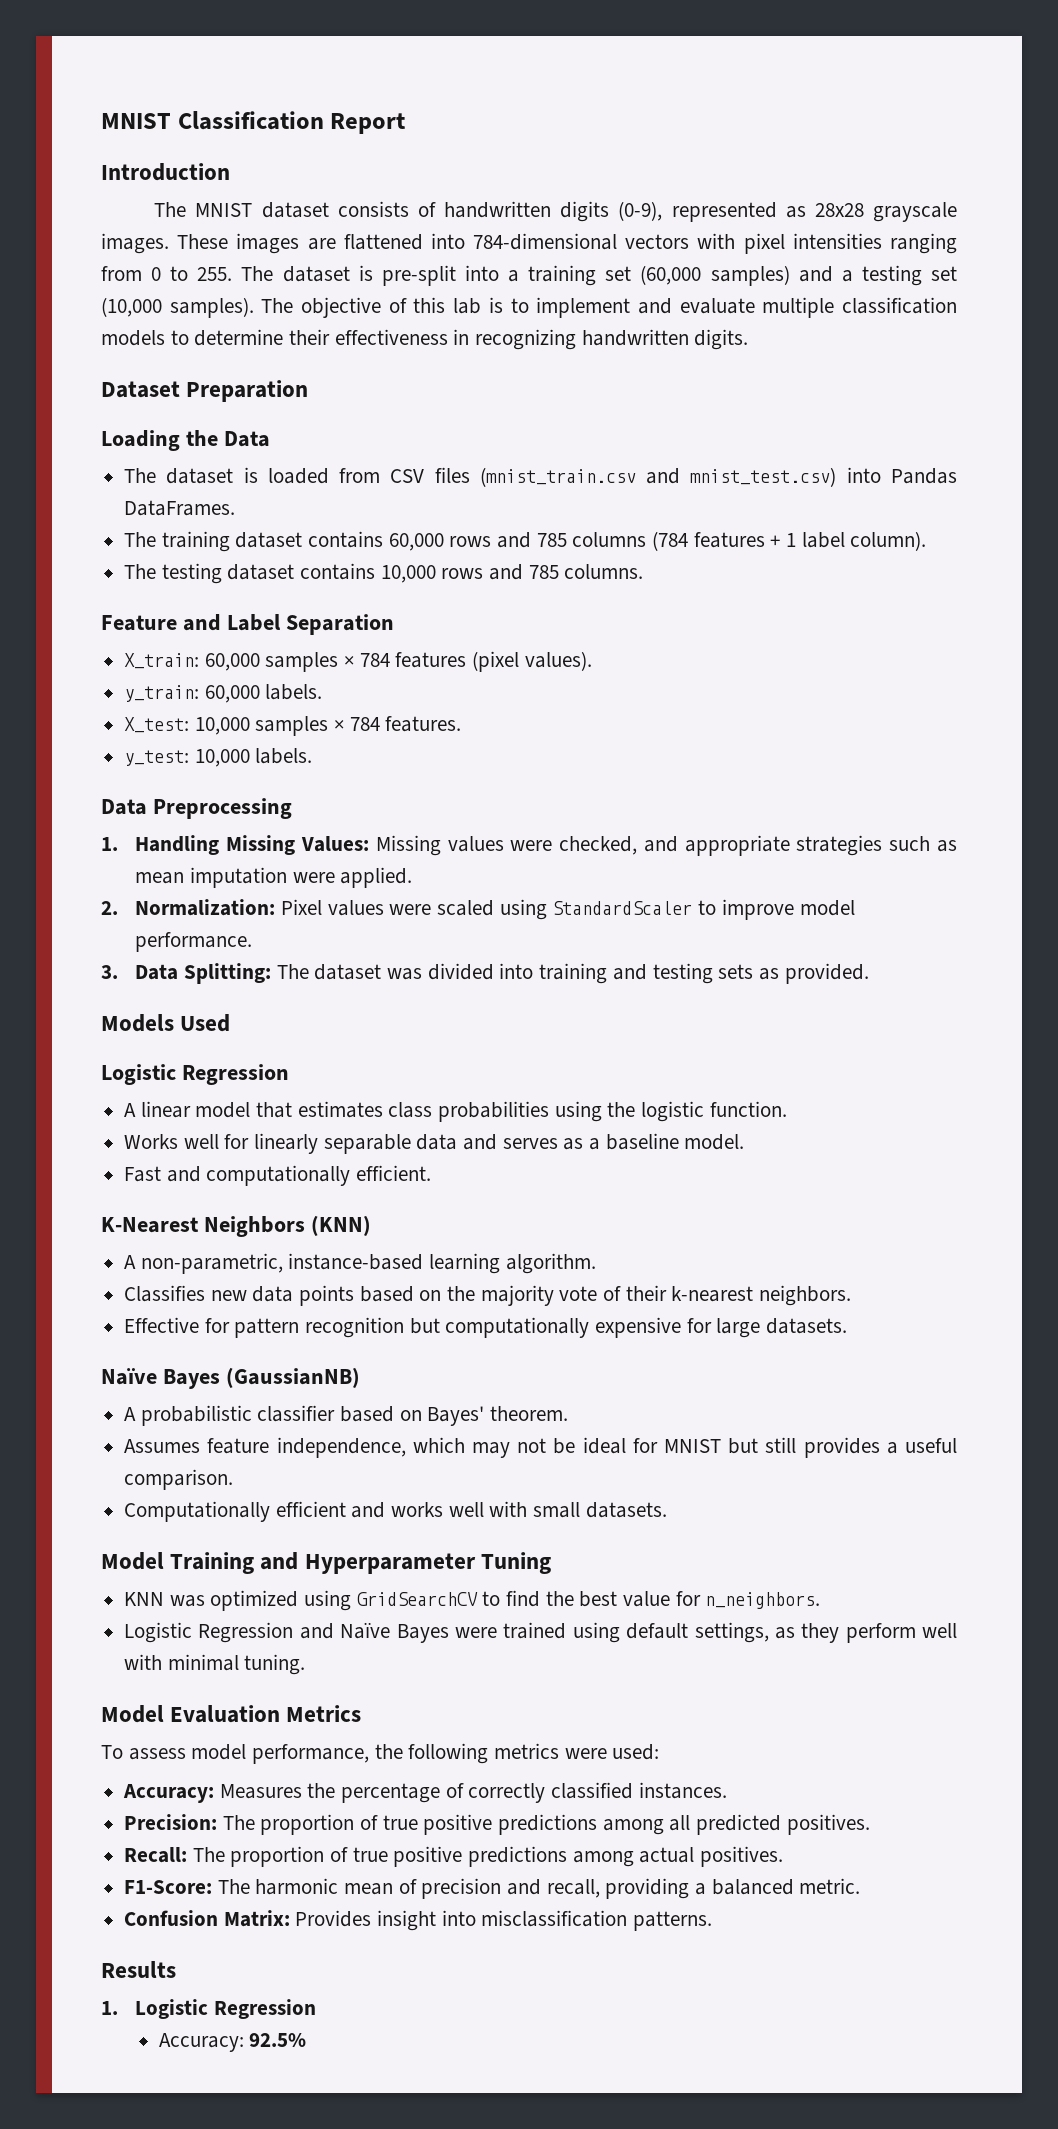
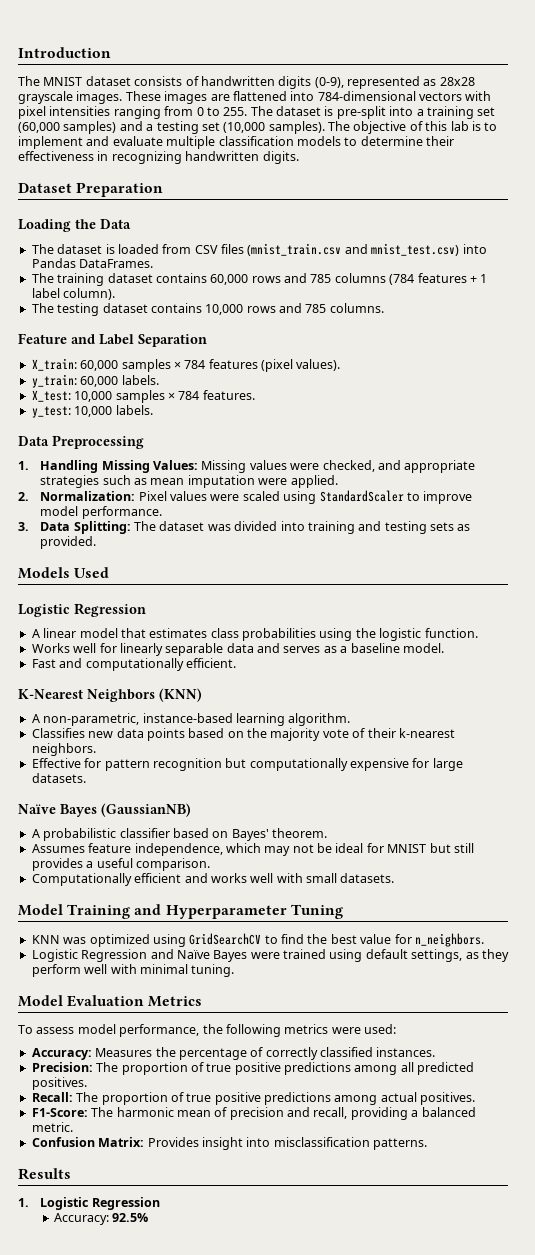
[101,111,406,134] MNIST Classification Report // -> (18, 52) none

